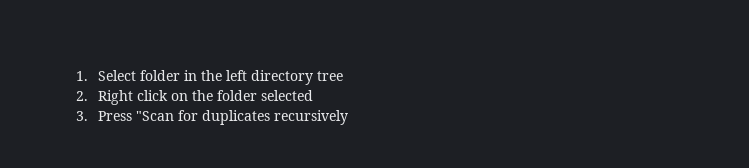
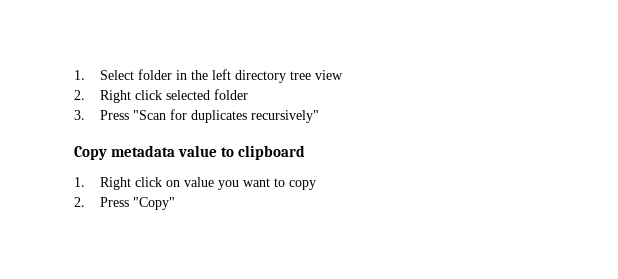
(343, 76) none -> [315,70,344,80] view
[170,90,313,101] on the folder selected -> [166,89,249,100] selected folder
[273,110,348,125] recursively -> [251,110,320,123] [74,145,306,160] [74,177,317,190] [74,197,176,210] recursively" // Copy metadata value to clipboard // 1. Right click on value you want to copy // 2. Press "Copy"

